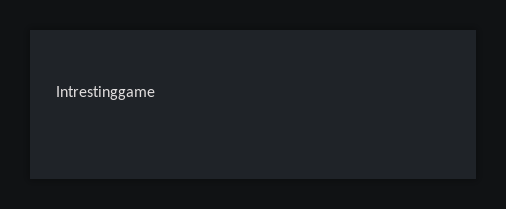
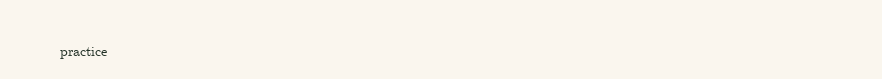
[56,86,155,100] Intrestinggame -> [60,47,107,59] practice

